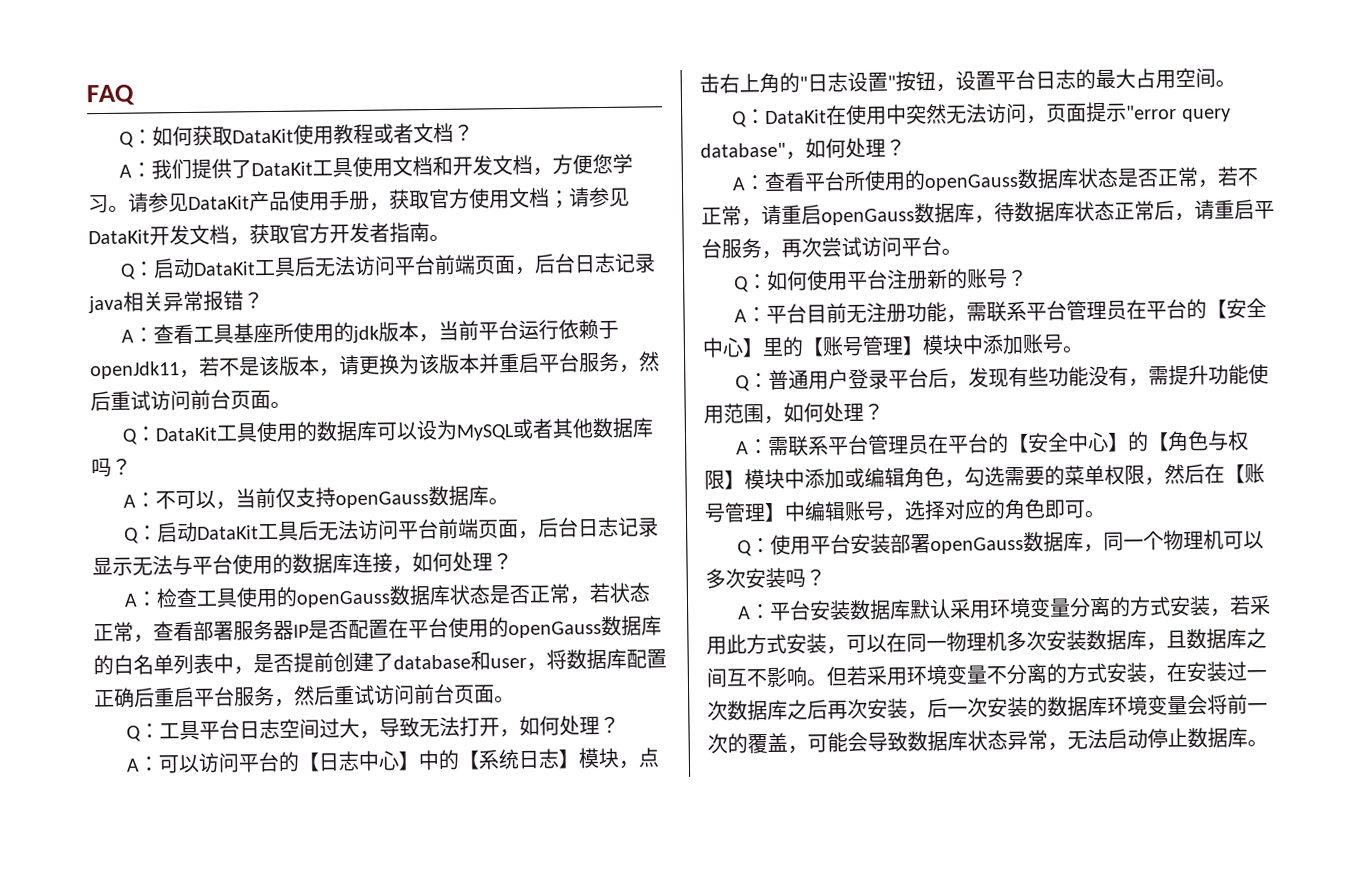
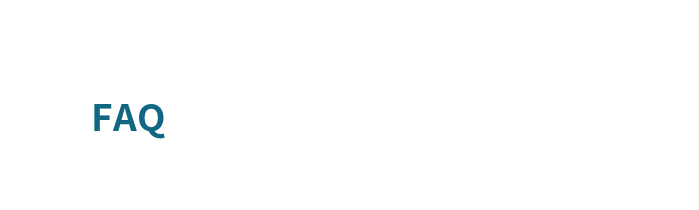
[119,122,475,148] [119,153,634,180] [88,186,630,214] [88,222,450,246] [120,252,657,280] [88,290,264,314] [121,319,620,345] [90,351,660,380] [90,389,291,412] [122,417,655,445] [91,457,132,478] [123,485,510,510] [124,516,660,544] [92,551,513,576] [124,582,651,609] [93,615,662,643] [93,648,667,676] [94,683,515,708] [126,715,621,742] [126,747,660,774] [699,67,1236,94] [732,101,1231,128] [700,137,906,160] [732,166,1260,192] [701,199,1275,227] [701,235,962,260] [734,268,1029,293] [734,297,1268,325] [702,333,1084,358] [735,363,1270,392] [703,402,884,425] [736,430,1250,457] [704,463,1265,490] [704,498,1106,523] [737,529,1265,557] [705,567,826,589] [738,594,1272,621] [706,628,1267,655] [706,661,1267,688] [707,694,1268,721] [707,727,1268,754] // Q：如何获取DataKit使用教程或者文档？ // A：我们提供了DataKit工具使用文档和开发文档，方便您学习。请参见DataKit产品使用手册，获取官方使用文档；请参见DataKit开发文档，获取官方开发者指南。 // Q：启动DataKit工具后无法访问平台前端页面，后台日志记录java相关异常报错？ // A：查看工具基座所使用的jdk版本，当前平台运行依赖于openJdk11，若不是该版本，请更换为该版本并重启平台服务，然后重试访问前台页面。 // Q：DataKit工具使用的数据库可以设为MySQL或者其他数据库吗？ // A：不可以，当前仅支持openGauss数据库。 // Q：启动DataKit工具后无法访问平台前端页面，后台日志记录显示无法与平台使用的数据库连接，如何处理？ // A：检查工具使用的openGauss数据库状态是否正常，若状态正常，查看部署服务器IP是否配置在平台使用的openGauss数据库的白名单列表中，是否提前创建了database和user，将数据库配置正确后重启平台服务，然后重试访问前台页面。 // Q：工具平台日志空间过大，导致无法打开，如何处理？ // A：可以访问平台的【日志中心】中的【系统日志】模块，点击右上角的"日志设置"按钮，设置平台日志的最大占用空间。 // Q：DataKit在使用中突然无法访问，页面提示"error query database"，如何处理？ // A：查看平台所使用的openGauss数据库状态是否正常，若不正常，请重启openGauss数据库，待数据库状态正常后，请重启平台服务，再次尝试访问平台。 // Q：如何使用平台注册新的账号？ // A：平台目前无注册功能，需联系平台管理员在平台的【安全中心】里的【账号管理】模块中添加账号。 // Q：普通用户登录平台后，发现有些功能没有，需提升功能使用范围，如何处理？ // A：需联系平台管理员在平台的【安全中心】的【角色与权限】模块中添加或编辑角色，勾选需要的菜单权限，然后在【账号管理】中编辑账号，选择对应的角色即可。 // Q：使用平台安装部署openGauss数据库，同一个物理机可以多次安装吗？ // A：平台安装数据库默认采用环境变量分离的方式安装，若采用此方式安装，可以在同一物理机多次安装数据库，且数据库之间互不影响。但若采用环境变量不分离的方式安装，在安装过一次数据库之后再次安装，后一次安装的数据库环境变量会将前一次的覆盖，可能会导致数据库状态异常，无法启动停止数据库。 -> (165, 121) none

